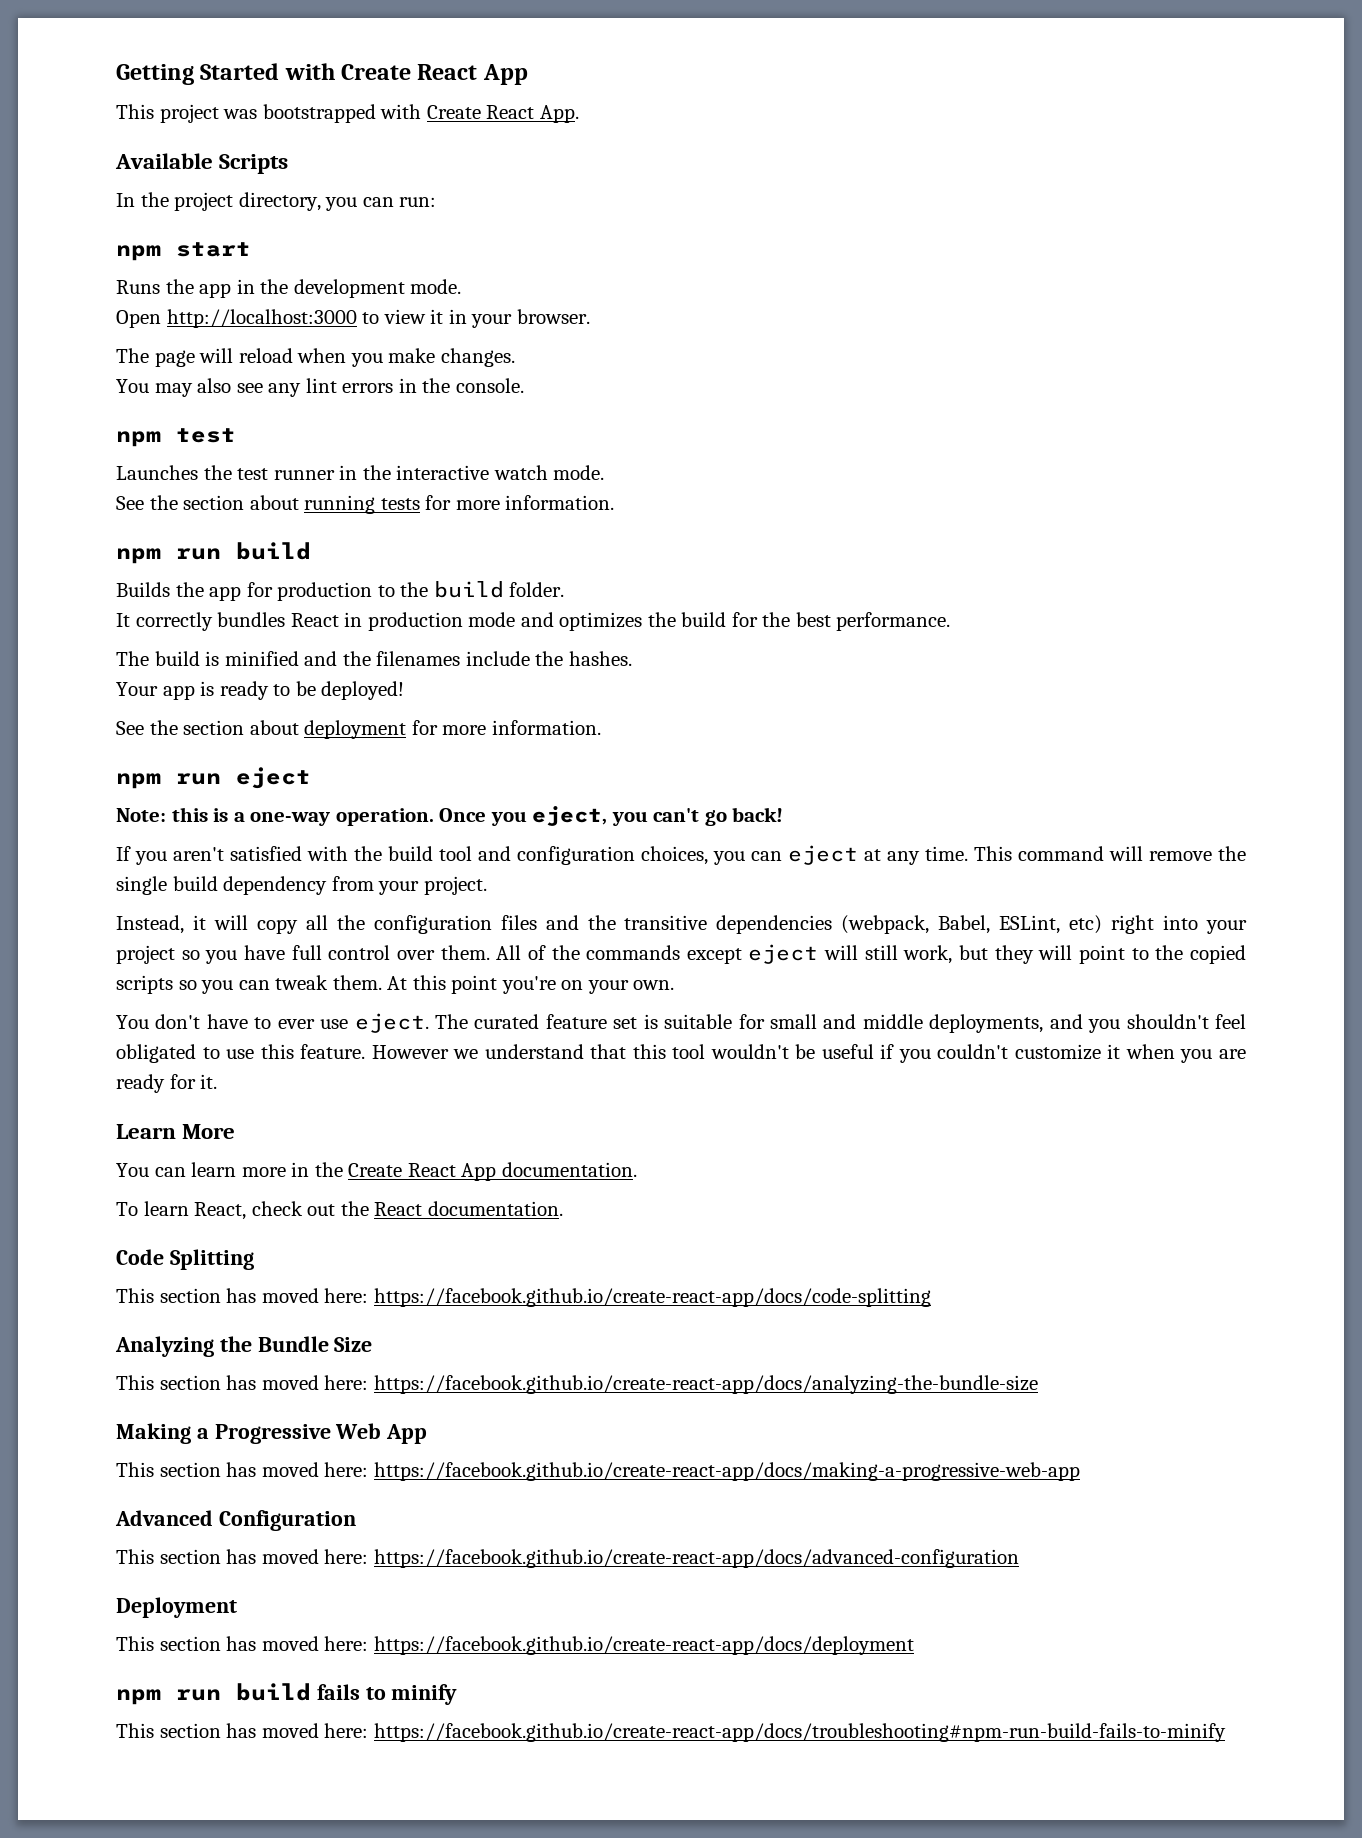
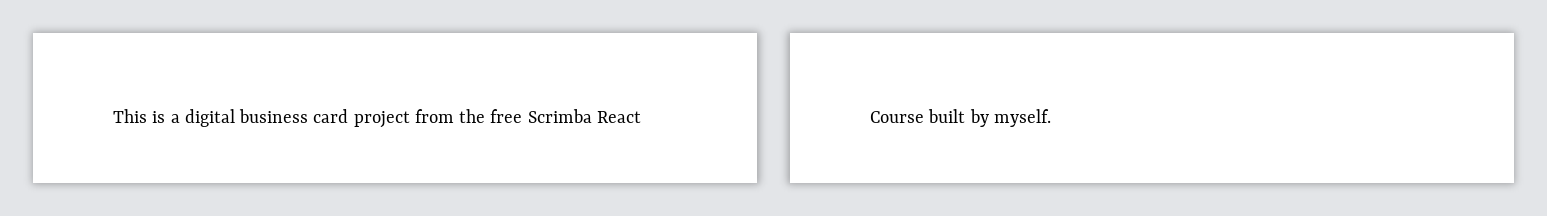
[116,63,528,85] [116,104,579,123] [115,153,289,174] [116,192,437,211] [116,242,251,261] [116,279,462,298] [116,309,590,328] [116,348,515,367] [116,378,524,397] [116,428,236,447] [116,465,605,480] [116,495,615,514] [116,542,311,564] [116,581,565,601] [116,612,951,631] [116,651,632,666] [116,681,405,700] [116,720,601,739] [116,767,311,789] [116,806,784,826] [116,845,1246,865] [116,876,487,895] [116,915,1247,934] [116,944,1247,964] [116,975,675,994] [116,1013,1247,1033] [116,1044,1246,1063] [116,1074,218,1093] [116,1124,236,1139] [116,1162,637,1181] [116,1201,563,1220] [116,1249,254,1270] [116,1288,931,1307] [115,1336,373,1357] [116,1375,1038,1394] [116,1423,428,1444] [116,1462,1080,1481] [115,1510,356,1531] [116,1549,1019,1568] [116,1597,237,1618] [116,1636,914,1655] [116,1683,458,1705] [116,1723,1226,1742] Getting Started with Create React App // This project was bootstrapped with Create React App. // Available Scripts // In the project directory, you can run: // npm start // Runs the app in the development mode. // Open http://localhost:3000 to view it in your browser. // The page will reload when you make changes. // You may also see any lint errors in the console. // npm test // Launches the test runner in the interactive watch mode. // See the section about running tests for more information. // npm run build // Builds the app for production to the build folder. // It correctly bundles React in production mode and optimizes the build for the best performance. // The build is minified and the filenames include the hashes. // Your app is ready to be deployed! // See the section about deployment for more information. // npm run eject // Note: this is a one-way operation. Once you eject, you can't go back! // If you aren't satisfied with the build tool and configuration choices, you can eject at any time. This command will remove the single build dependency from your project. // Instead, it will copy all the configuration files and the transitive dependencies (webpack, Babel, ESLint, etc) right into your project so you have full control over them. All of the commands except eject will still work, but they will point to the copied scripts so you can tweak them. At this point you're on your own. // You don't have to ever use eject. The curated feature set is suitable for small and middle deployments, and you shouldn't feel obligated to use this feature. However we understand that this tool wouldn't be useful if you couldn't customize it when you are ready for it. // Learn More // You can learn more in the Create React App documentation. // To learn React, check out the React documentation. // Code Splitting // This section has moved here: https://facebook.github.io/create-react-app/docs/code-splitting // Analyzing the Bundle Size // This section has moved here: https://facebook.github.io/create-react-app/docs/analyzing-the-bundle-size // Making a Progressive Web App // This section has moved here: https://facebook.github.io/create-react-app/docs/making-a-progressive-web-app // Advanced Configuration // This section has moved here: https://facebook.github.io/create-react-app/docs/advanced-configuration // Deployment // This section has moved here: https://facebook.github.io/create-react-app/docs/deployment // npm run build fails to minify // This section has moved here: https://facebook.github.io/create-react-app/docs/troubleshooting#npm-run-build-fails-to-minify -> [113,109,1051,128] This is a digital business card project from the free Scrimba React Course built by myself.

